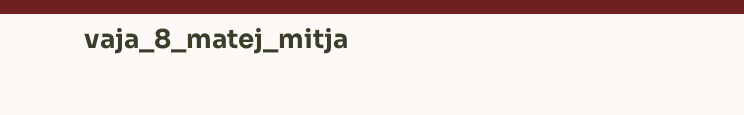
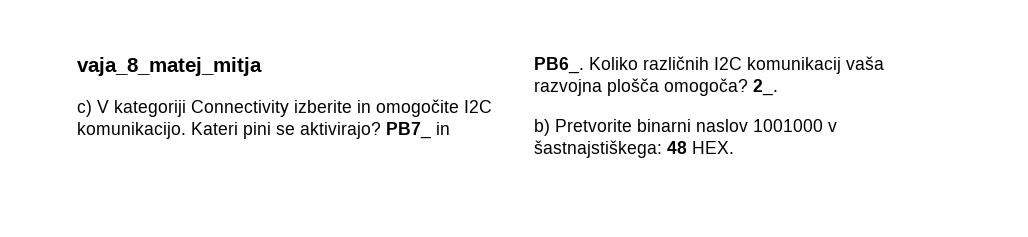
(348, 40) none -> [77,99,492,117] [77,122,450,139] [534,56,884,74] [534,78,778,96] [534,119,837,136] [534,140,734,158] // c) V kategoriji Connectivity izberite in omogočite I2C komunikacijo. Kateri pini se aktivirajo? PB7_ in PB6_. Koliko različnih I2C komunikacij vaša razvojna plošča omogoča? 2_. // b) Pretvorite binarni naslov 1001000 v šastnajstiškega: 48 HEX.

